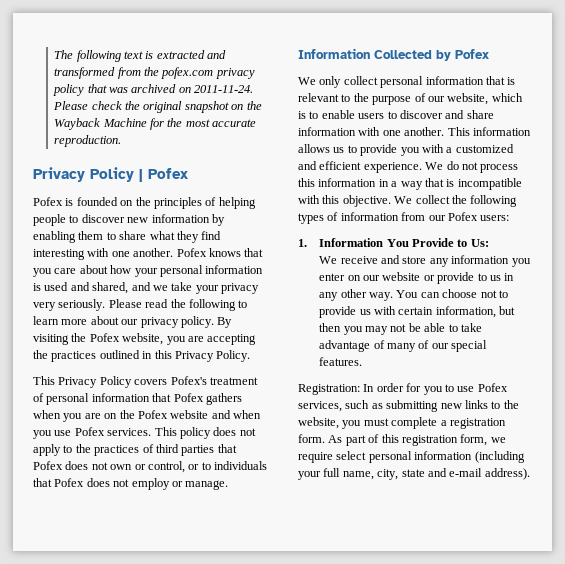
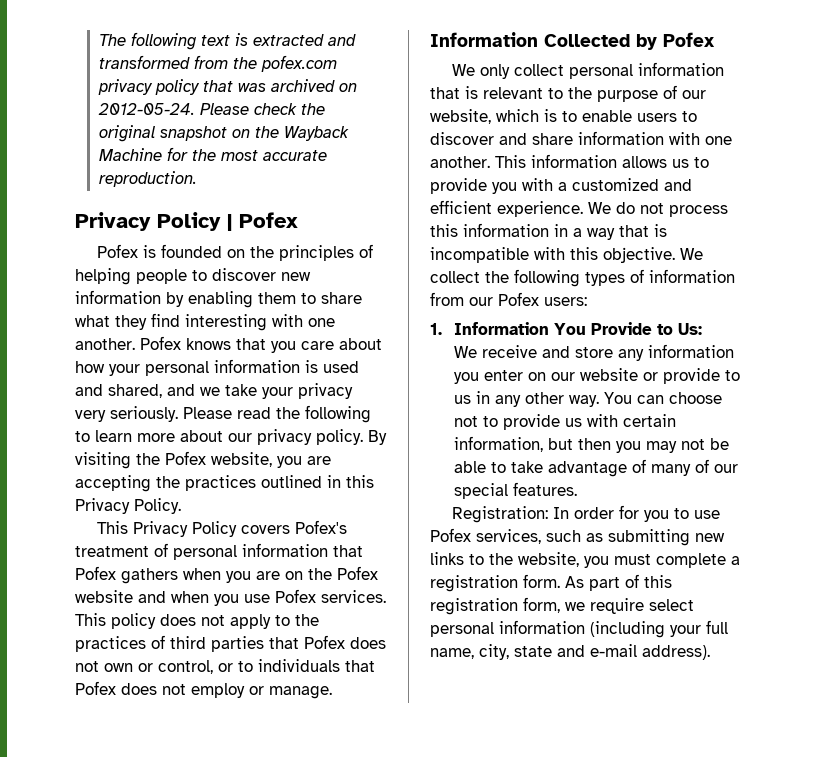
[194,85,254,93] 2011-11-24. -> [98,103,196,115] 2012-05-24.

